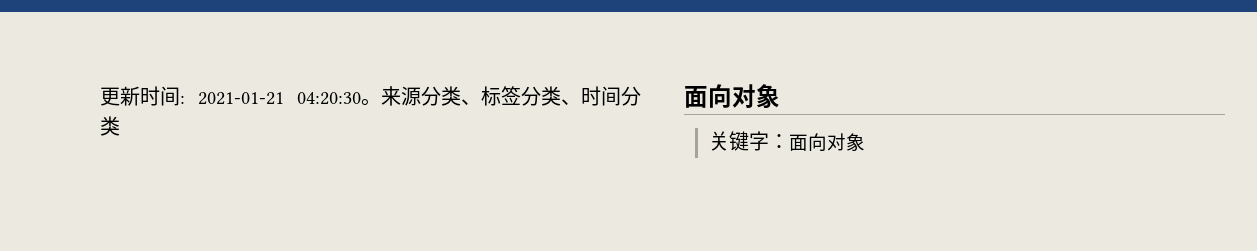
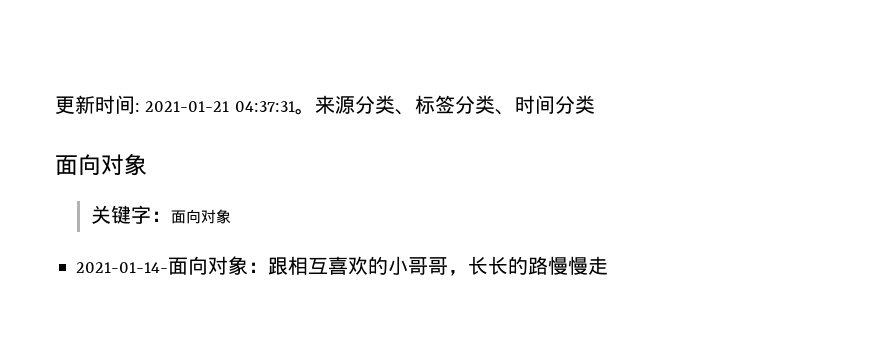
[297,92,362,105] 04:20:30 -> [234,101,295,112] 04:37:31
(865, 142) none -> [76,256,609,276] // 2021-01-14-面向对象：跟相互喜欢的小哥哥，长长的路慢慢走

